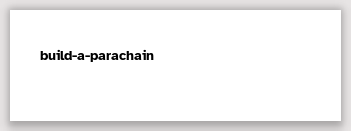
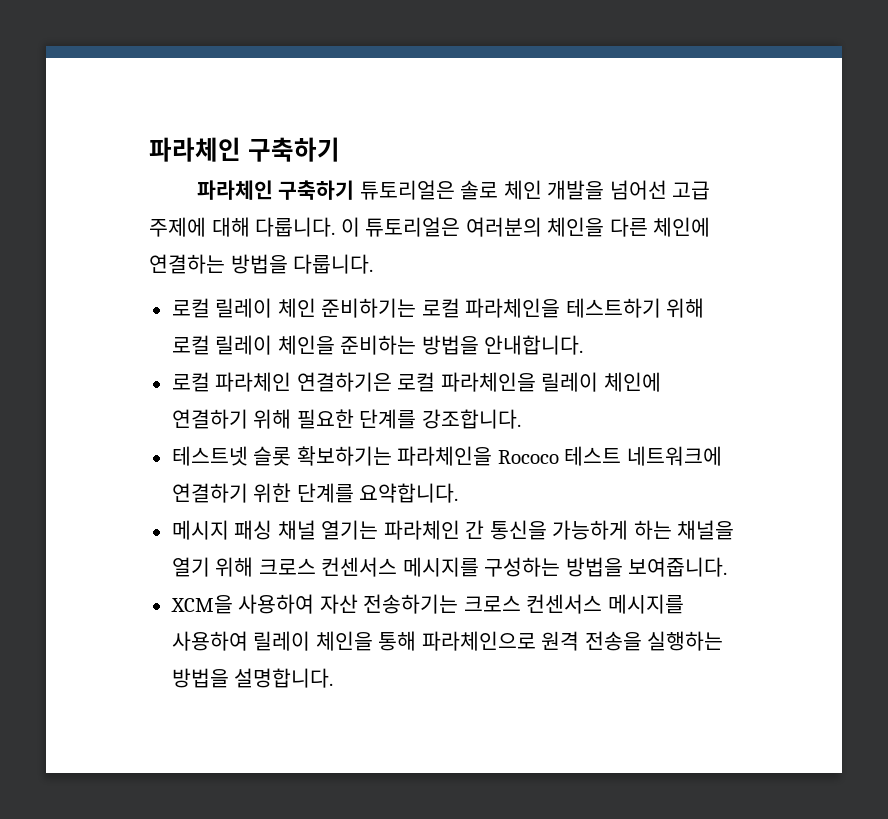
[40,49,154,62] build-a-parachain -> [149,137,340,162] [196,180,711,200] [149,217,711,237] [149,254,374,274] [171,298,705,318] [171,335,584,355] [171,372,661,392] [171,409,521,429] [171,446,722,466] [171,483,459,503] [171,520,735,540] [171,557,728,577] [170,594,684,614] [171,631,724,651] [171,668,334,688] 파라체인 구축하기 // 파라체인 구축하기 튜토리얼은 솔로 체인 개발을 넘어선 고급 주제에 대해 다룹니다. 이 튜토리얼은 여러분의 체인을 다른 체인에 연결하는 방법을 다룹니다. // 로컬 릴레이 체인 준비하기는 로컬 파라체인을 테스트하기 위해 로컬 릴레이 체인을 준비하는 방법을 안내합니다. // 로컬 파라체인 연결하기은 로컬 파라체인을 릴레이 체인에 연결하기 위해 필요한 단계를 강조합니다. // 테스트넷 슬롯 확보하기는 파라체인을 Rococo 테스트 네트워크에 연결하기 위한 단계를 요약합니다. // 메시지 패싱 채널 열기는 파라체인 간 통신을 가능하게 하는 채널을 열기 위해 크로스 컨센서스 메시지를 구성하는 방법을 보여줍니다. // XCM을 사용하여 자산 전송하기는 크로스 컨센서스 메시지를 사용하여 릴레이 체인을 통해 파라체인으로 원격 전송을 실행하는 방법을 설명합니다.

